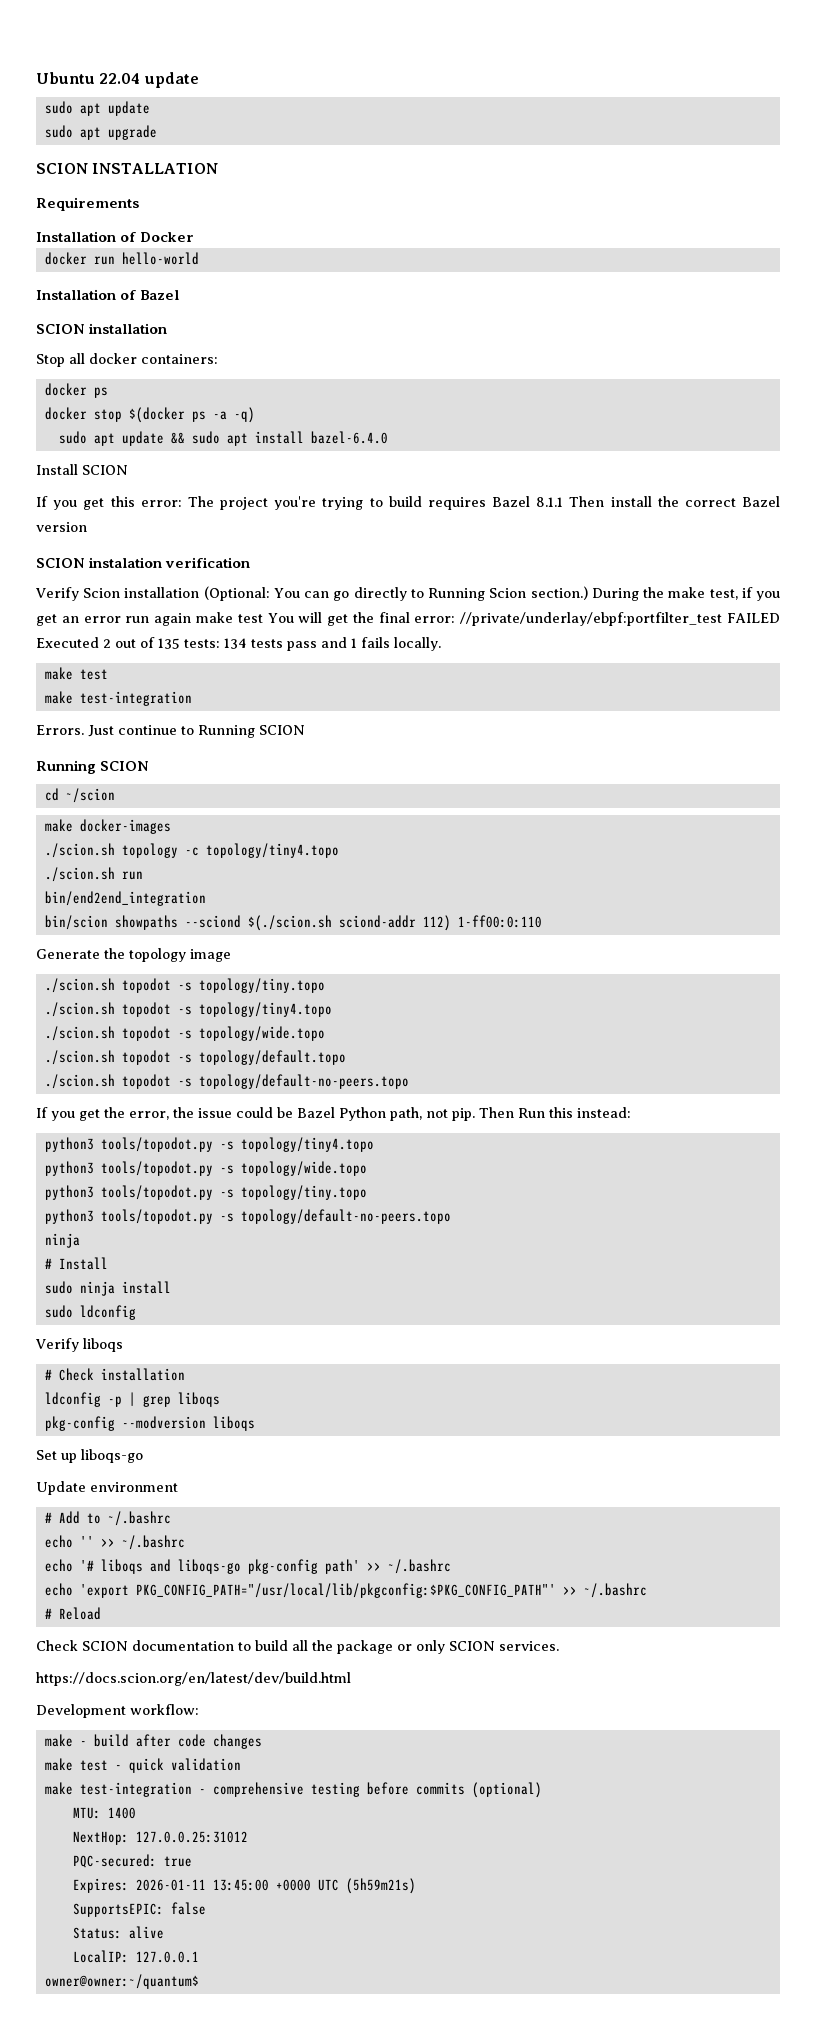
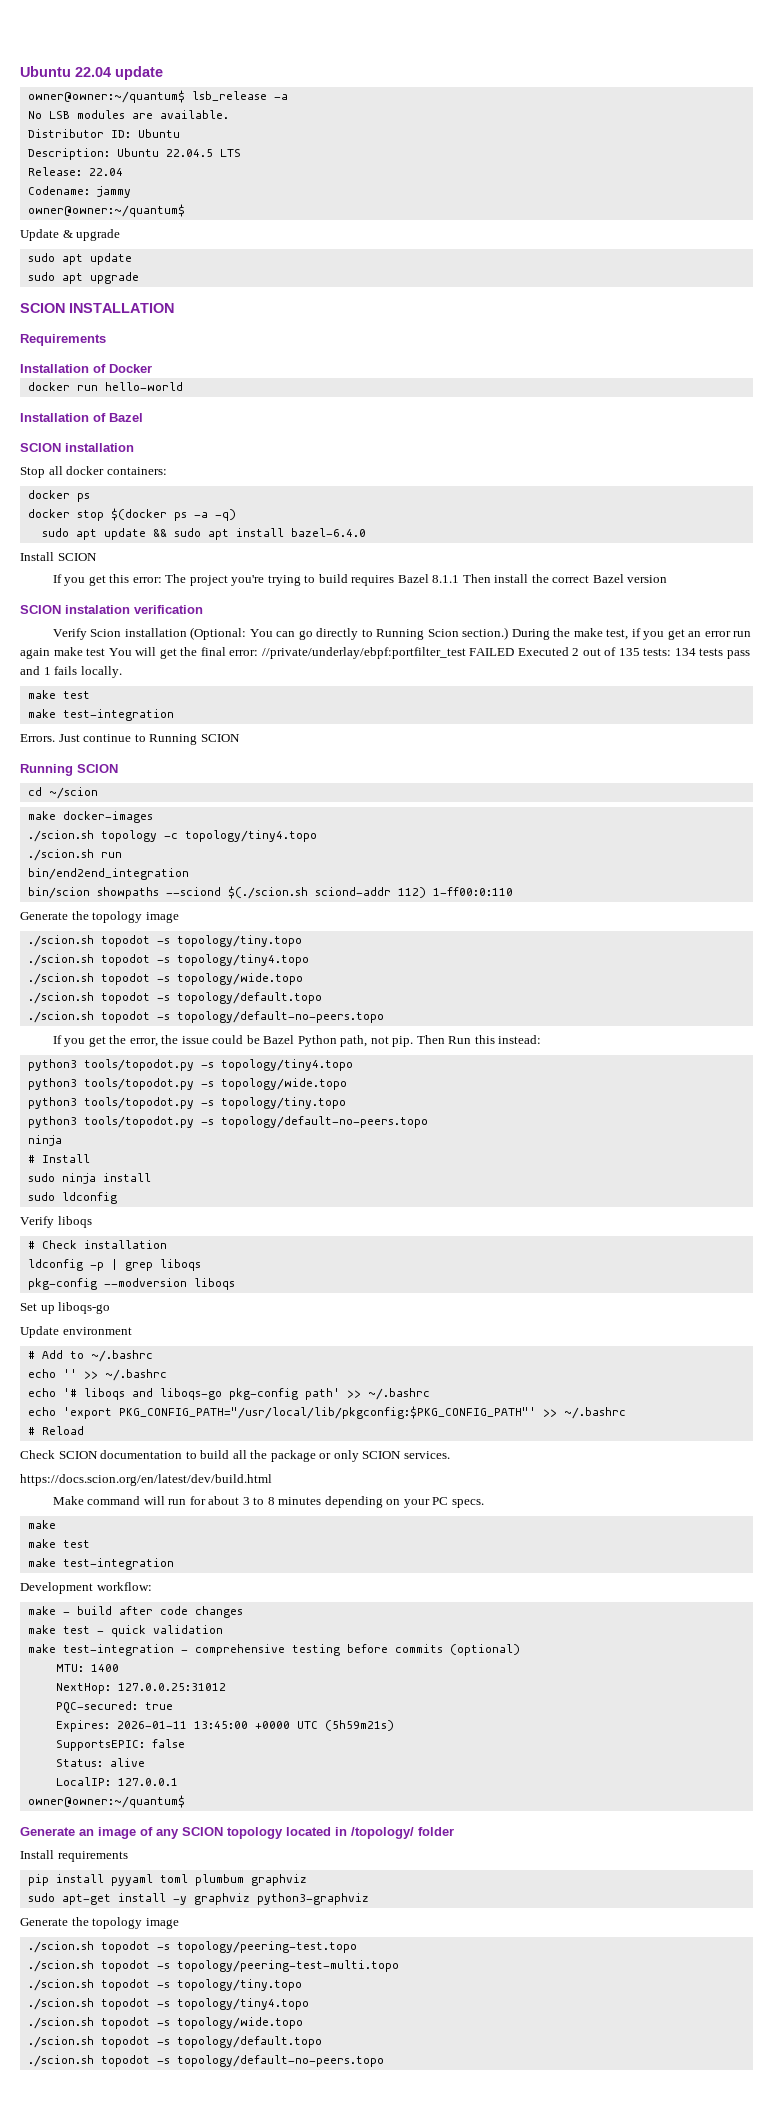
(199, 80) none -> [27,90,288,103] [27,110,229,119] [27,129,180,138] [27,148,241,160] [27,167,123,176] [27,186,131,198] [27,204,185,217] [20,229,121,241] // owner@owner:~/quantum$ lsb_release -a // No LSB modules are available. // Distributor ID: Ubuntu // Description: Ubuntu 22.04.5 LTS // Release: 22.04 // Codename: jammy // owner@owner:~/quantum$ // Update & upgrade
(351, 1679) none -> [52,1496,484,1508] [27,1520,56,1529] [27,1539,90,1548] [27,1558,174,1570] // Make command will run for about 3 to 8 minutes depending on your PC specs. // make // make test // make test-integration
(199, 1981) none -> [20,1827,454,1839] [20,1850,128,1862] [27,1874,307,1886] [27,1893,369,1905] [20,1917,179,1929] [27,1941,357,1953] [27,1960,399,1972] [27,1979,302,1991] [27,1998,309,2010] [27,2017,303,2029] [27,2036,322,2048] [27,2055,384,2067] // Generate an image of any SCION topology located in /topology/ folder // Install requirements // pip install pyyaml toml plumbum graphviz // sudo apt-get install -y graphviz python3-graphviz // Generate the topology image // ./scion.sh topodot -s topology/peering-test.topo // ./scion.sh topodot -s topology/peering-test-multi.topo // ./scion.sh topodot -s topology/tiny.topo // ./scion.sh topodot -s topology/tiny4.topo // ./scion.sh topodot -s topology/wide.topo // ./scion.sh topodot -s topology/default.topo // ./scion.sh topodot -s topology/default-no-peers.topo

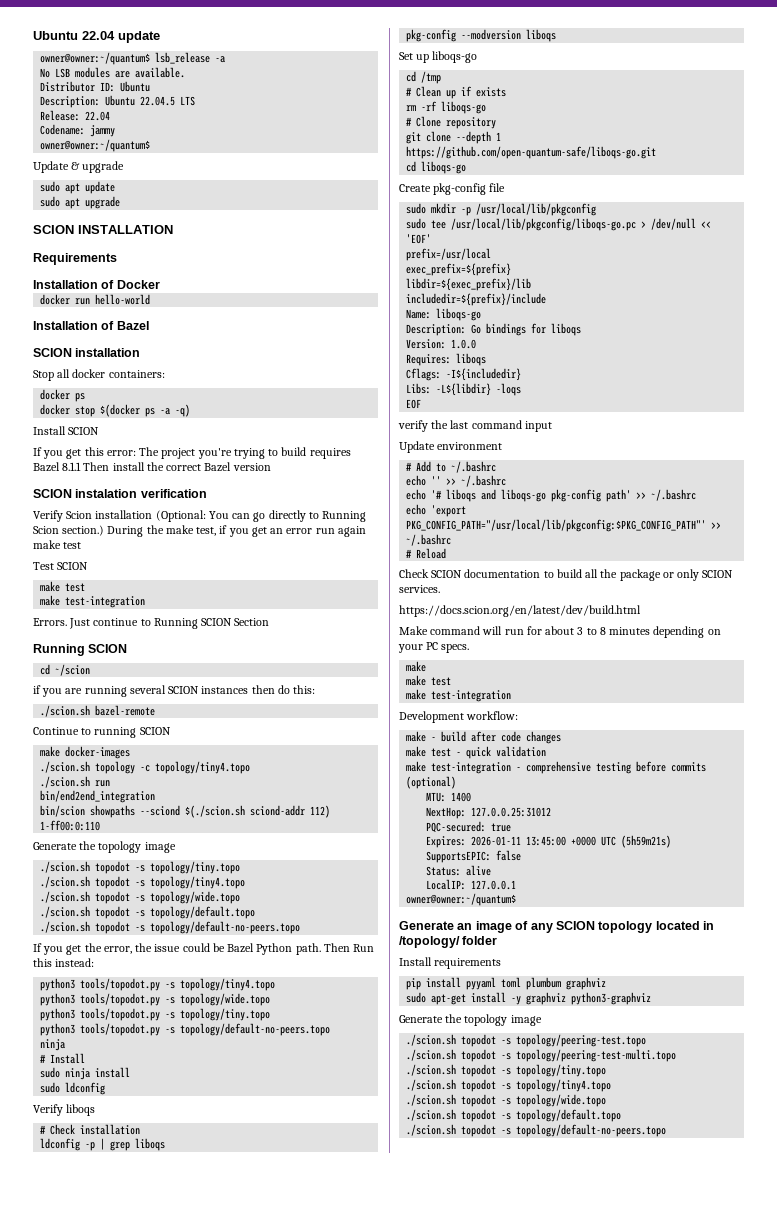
[41,528,366,540] // sudo apt update && sudo apt install bazel-6.4.0 -> (191, 410) none
[108,647,750,659] [20,666,122,678] You will get the final error: //private/underlay/ebpf:portfilter_test FAILED Executed 2 out of 135 tests: 134 tests pass and 1 fails locally. -> [33,562,89,570] // Test SCION
(240, 738) none -> [234,618,270,626] Section
(98, 793) none -> [33,685,316,697] [40,705,156,717] [33,727,171,738] // if you are running several SCION instances then do this: // ./scion.sh bazel-remote // Continue to running SCION
[340,1035,414,1047] path, not pip. -> [295,943,321,955] path.
(111, 1308) none -> [406,71,442,84] [406,86,507,99] [406,101,487,114] [406,116,497,129] [406,131,502,144] [406,146,657,159] [406,161,467,174] [399,183,506,195] [406,203,597,216] [406,218,712,231] [406,234,432,244] [406,248,492,261] [406,263,512,276] [406,278,532,291] [406,293,547,306] [406,308,482,321] [406,323,582,336] [406,339,477,349] [406,353,487,366] [406,368,522,381] [406,383,522,396] [406,399,422,409] [398,420,552,432] // cd /tmp // # Clean up if exists // rm -rf liboqs-go // # Clone repository // git clone --depth 1 https://github.com/open-quantum-safe/liboqs-go.git // cd liboqs-go // Create pkg-config file // sudo mkdir -p /usr/local/lib/pkgconfig // sudo tee /usr/local/lib/pkgconfig/liboqs-go.pc > /dev/null << 'EOF' // prefix=/usr/local // exec_prefix=${prefix} // libdir=${exec_prefix}/lib // includedir=${prefix}/include // Name: liboqs-go // Description: Go bindings for liboqs // Version: 1.0.0 // Requires: liboqs // Cflags: -I${includedir} // Libs: -L${libdir} -loqs // EOF // verify the last command input

